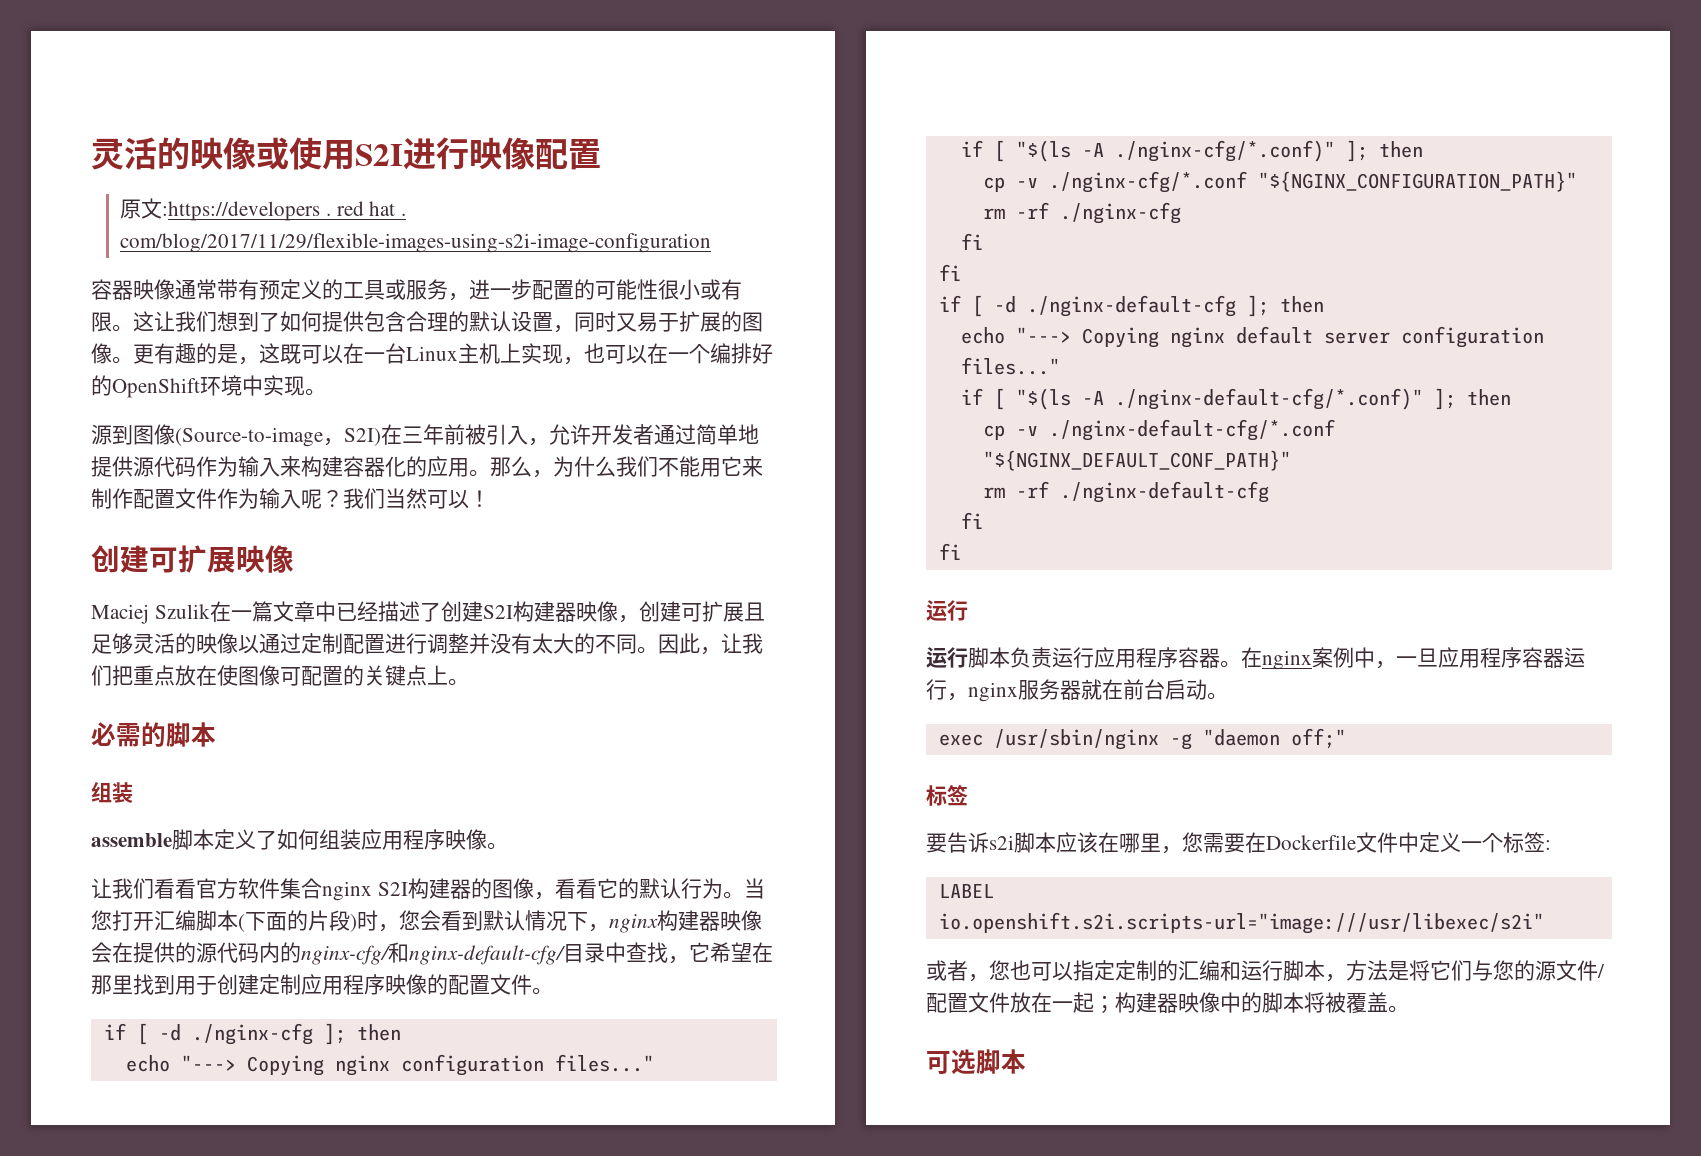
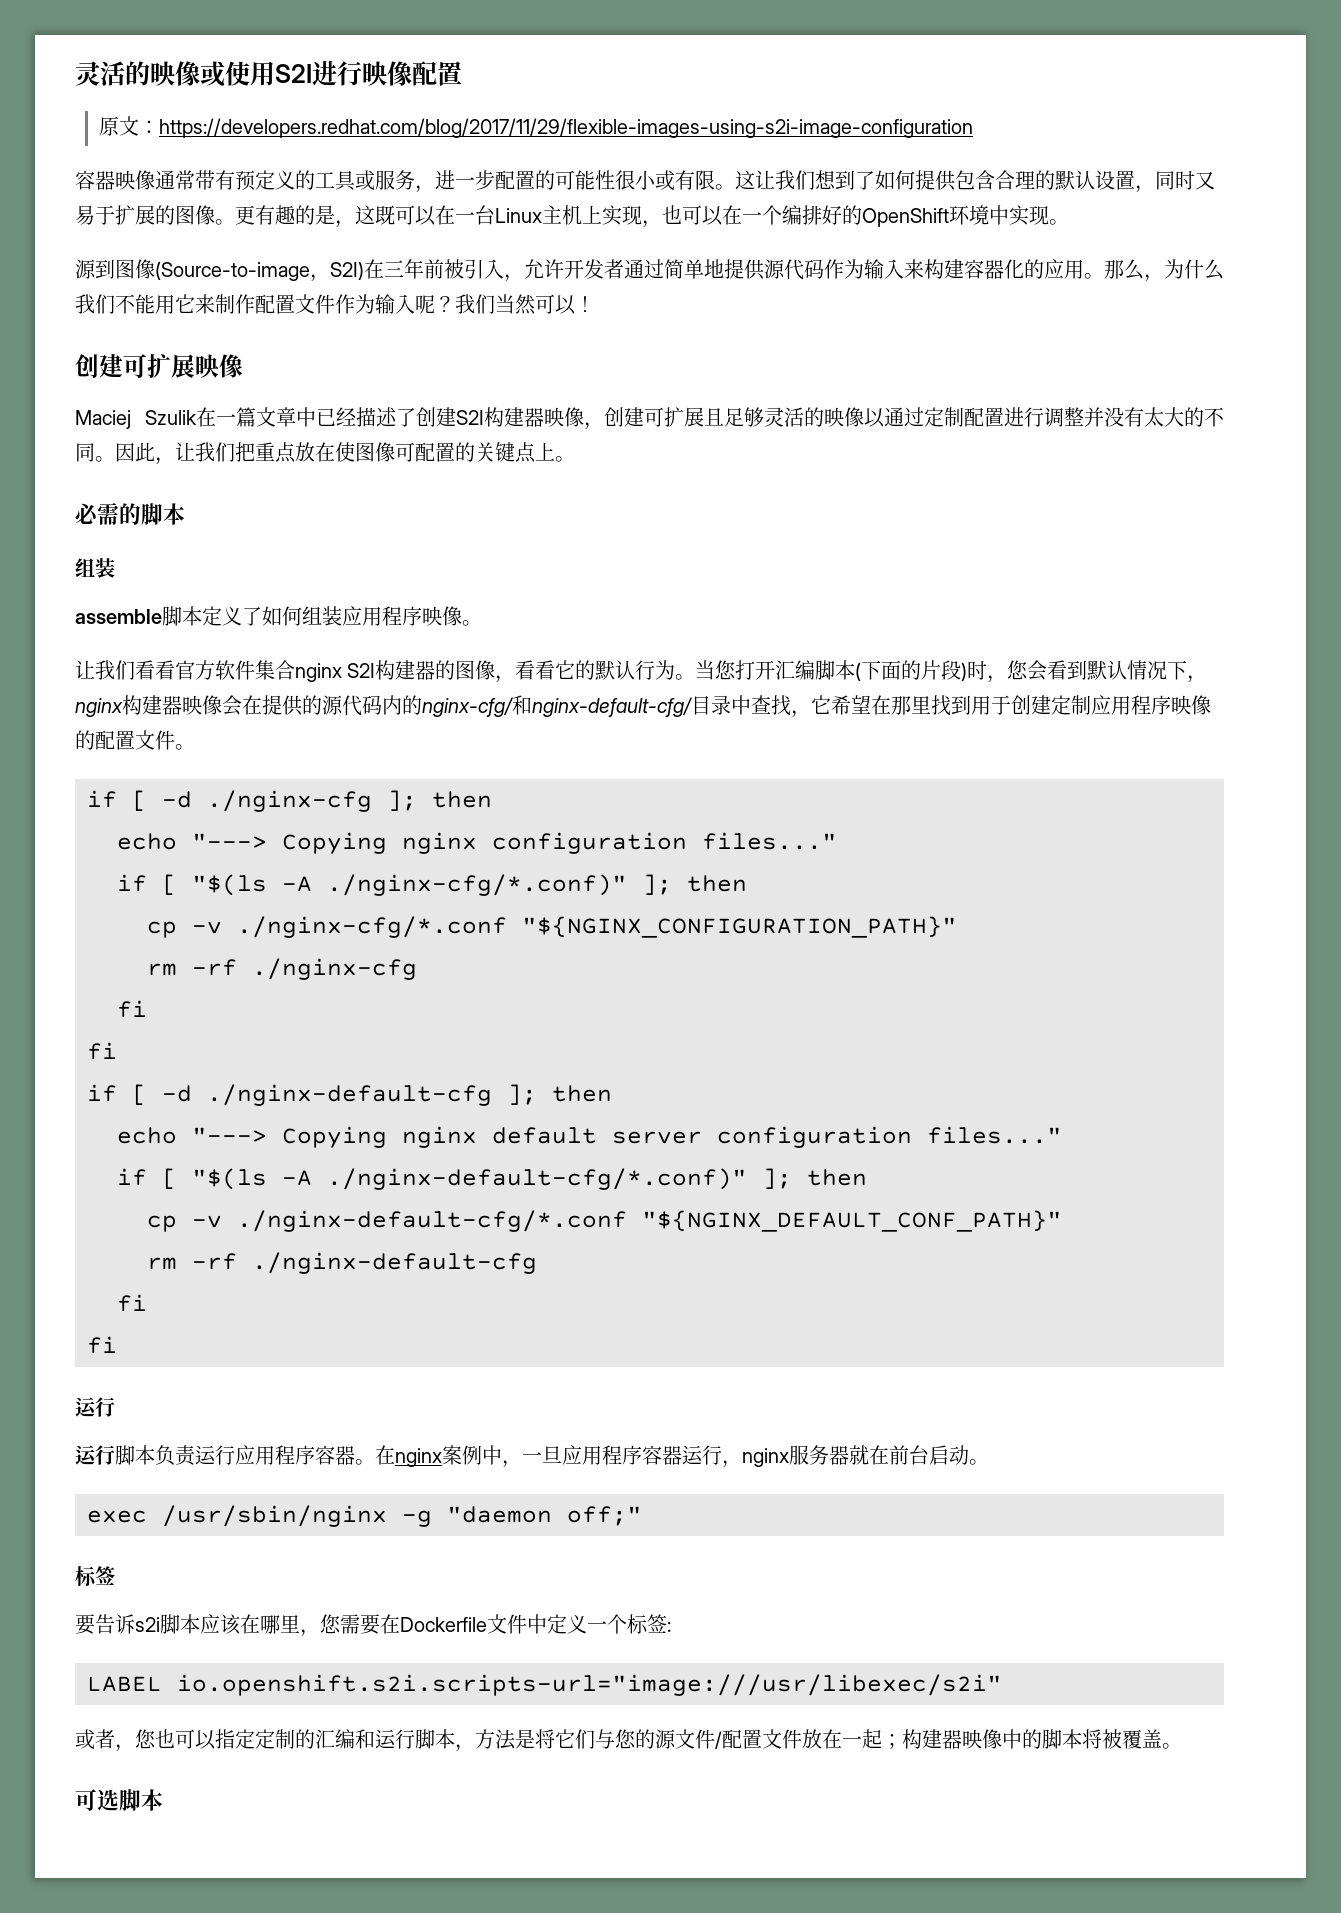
[162,201,406,221] [120,233,712,253] :https://developers . red hat . com/blog/2017/11/29/flexible-images-using-s2i-image-configuration -> [138,118,973,138] ：https://developers.redhat.com/blog/2017/11/29/flexible-images-using-s2i-image-configuration

